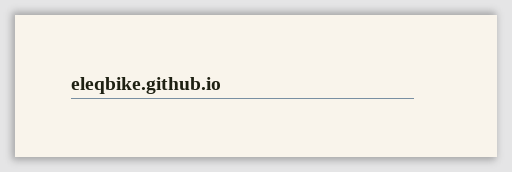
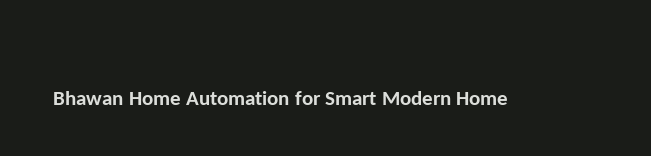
[71,77,221,94] eleqbike.github.io -> [53,91,509,105] Bhawan Home Automation for Smart Modern Home

